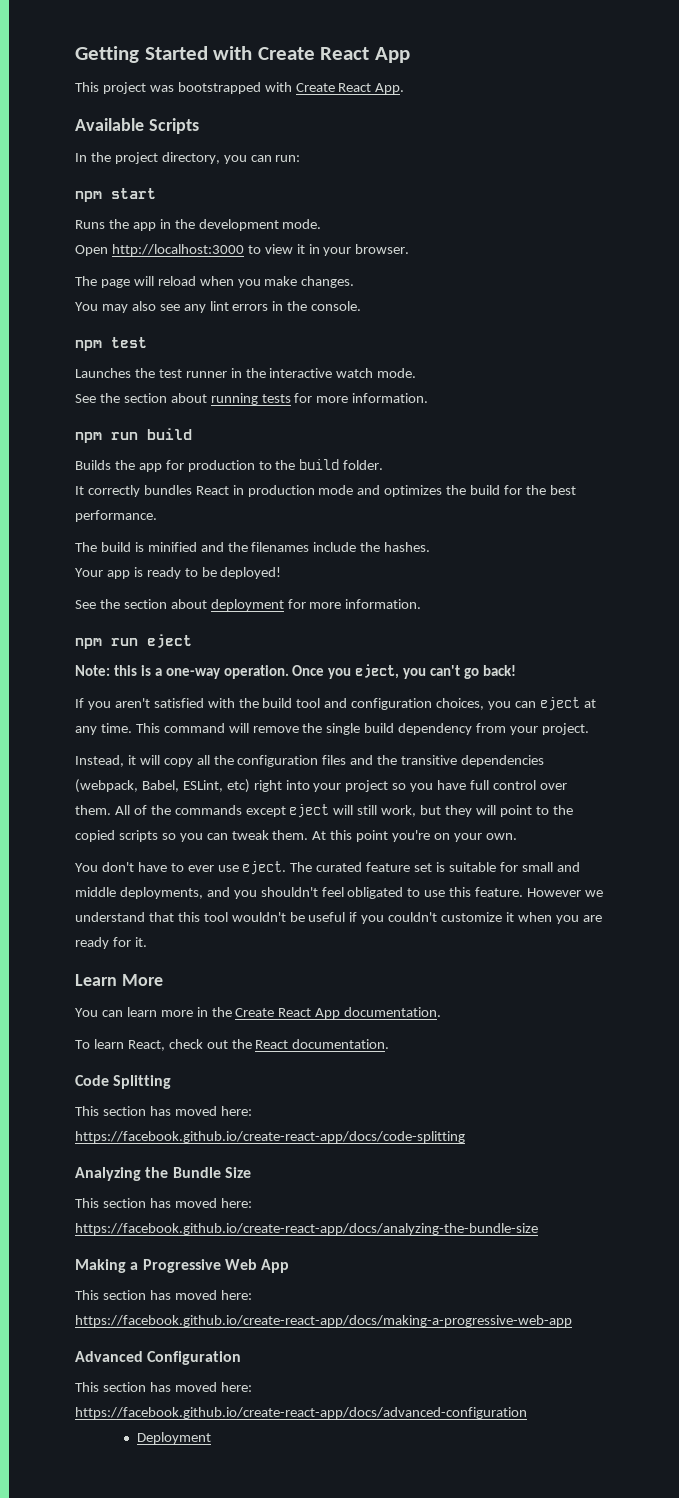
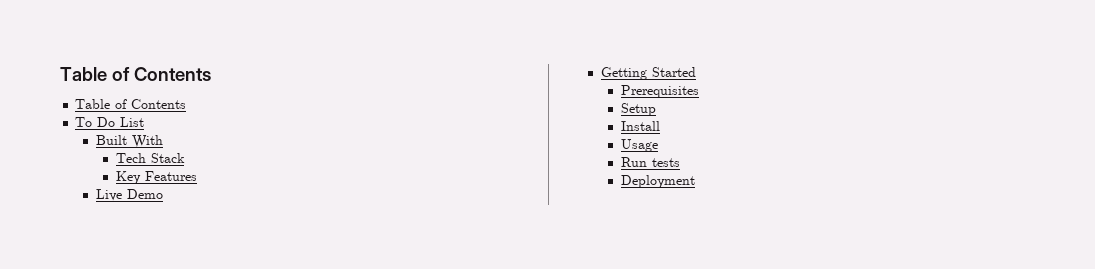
[75,46,410,63] [75,82,405,94] [75,118,199,134] [75,152,301,164] [75,188,156,202] [75,219,322,231] [75,244,410,256] [75,276,355,288] [75,301,362,313] [75,337,147,351] [75,368,417,378] [75,393,429,405] [75,428,192,443] [75,459,384,472] [75,485,576,497] [75,510,157,522] [75,542,431,552] [75,567,282,579] [75,599,422,611] [75,634,192,649] [75,664,516,679] [75,697,596,711] [75,723,589,735] [75,755,545,767] [75,779,567,793] [75,804,573,818] [75,830,517,842] [75,861,580,875] [75,887,603,899] [75,912,602,924] [75,937,147,949] [75,974,163,986] [75,1007,442,1019] [75,1039,390,1051] [75,1075,172,1089] [75,1106,252,1116] [75,1131,465,1143] [75,1167,251,1181] [75,1198,252,1208] [75,1223,538,1235] [75,1259,290,1273] [75,1290,252,1300] [75,1315,572,1327] [75,1351,242,1365] [75,1382,252,1392] [75,1407,527,1419] Getting Started with Create React App // This project was bootstrapped with Create React App. // Available Scripts // In the project directory, you can run: // npm start // Runs the app in the development mode. // Open http://localhost:3000 to view it in your browser. // The page will reload when you make changes. // You may also see any lint errors in the console. // npm test // Launches the test runner in the interactive watch mode. // See the section about running tests for more information. // npm run build // Builds the app for production to the build folder. // It correctly bundles React in production mode and optimizes the build for the best performance. // The build is minified and the filenames include the hashes. // Your app is ready to be deployed! // See the section about deployment for more information. // npm run eject // Note: this is a one-way operation. Once you eject, you can't go back! // If you aren't satisfied with the build tool and configuration choices, you can eject at any time. This command will remove the single build dependency from your project. // Instead, it will copy all the configuration files and the transitive dependencies (webpack, Babel, ESLint, etc) right into your project so you have full control over them. All of the commands except eject will still work, but they will point to the copied scripts so you can tweak them. At this point you're on your own. // You don't have to ever use eject. The curated feature set is suitable for small and middle deployments, and you shouldn't feel obligated to use this feature. However we understand that this tool wouldn't be useful if you couldn't customize it when you are ready for it. // Learn More // You can learn more in the Create React App documentation. // To learn React, check out the React documentation. // Code Splitting // This section has moved here: https://facebook.github.io/create-react-app/docs/code-splitting // Analyzing the Bundle Size // This section has moved here: https://facebook.github.io/create-react-app/docs/analyzing-the-bundle-size // Making a Progressive Web App // This section has moved here: https://facebook.github.io/create-react-app/docs/making-a-progressive-web-app // Advanced Configuration // This section has moved here: https://facebook.github.io/create-react-app/docs/advanced-configuration -> [60,67,211,81] [75,99,187,109] [75,117,145,127] [95,135,163,148] [115,153,185,163] [115,171,197,184] [95,189,163,201] [600,67,696,80] [620,85,699,98] [620,103,656,116] [620,121,660,131] [620,139,658,152] [620,157,680,167] Table of Contents // Table of Contents // To Do List // Built With // Tech Stack // Key Features // Live Demo // Getting Started // Prerequisites // Setup // Install // Usage // Run tests

